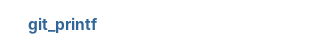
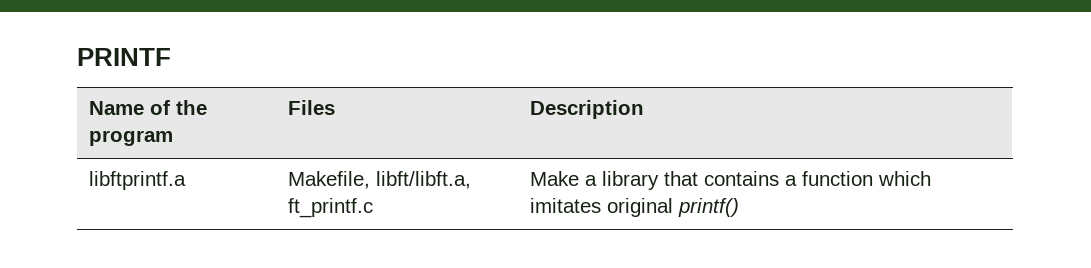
[28,17,98,34] git_printf -> [77,48,171,66] [89,100,208,115] [89,130,174,146] [288,100,336,115] [530,100,645,119] [89,171,187,190] [288,171,472,189] [288,198,374,218] [530,171,932,190] [530,198,740,217] PRINTF // Name of the program | Files | Description // libftprintf.a | Makefile, libft/libft.a, ft_printf.c | Make a library that contains a function which imitates original printf()

